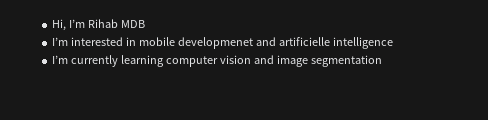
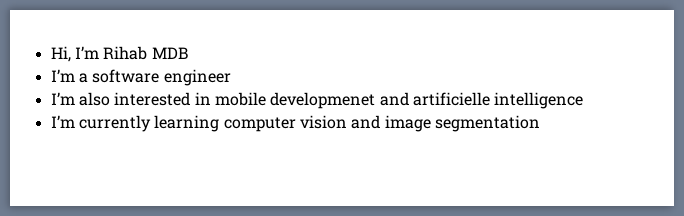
(69, 41) none -> [78,69,231,86] [50,92,110,106] a software engineer // I’m also

